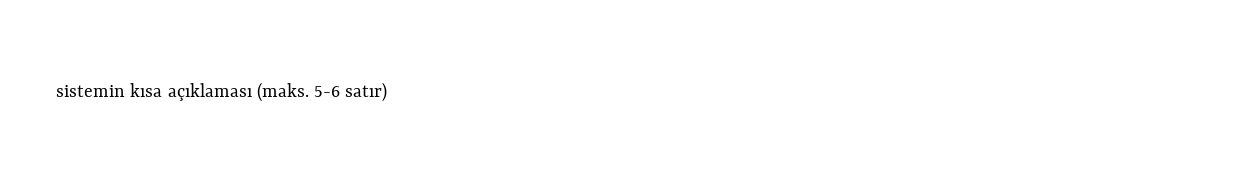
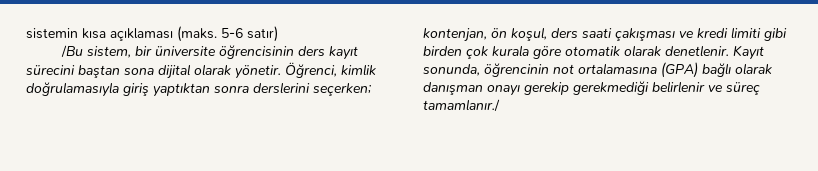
(388, 92) none -> [60,45,358,60] [26,62,376,79] [26,82,372,97] [423,27,787,42] [423,45,764,60] [423,62,772,78] [423,81,760,96] [423,99,500,112] // /Bu sistem, bir üniversite öğrencisinin ders kayıt sürecini baştan sona dijital olarak yönetir. Öğrenci, kimlik doğrulamasıyla giriş yaptıktan sonra derslerini seçerken; kontenjan, ön koşul, ders saati çakışması ve kredi limiti gibi birden çok kurala göre otomatik olarak denetlenir. Kayıt sonunda, öğrencinin not ortalamasına (GPA) bağlı olarak danışman onayı gerekip gerekmediği belirlenir ve süreç tamamlanır./

